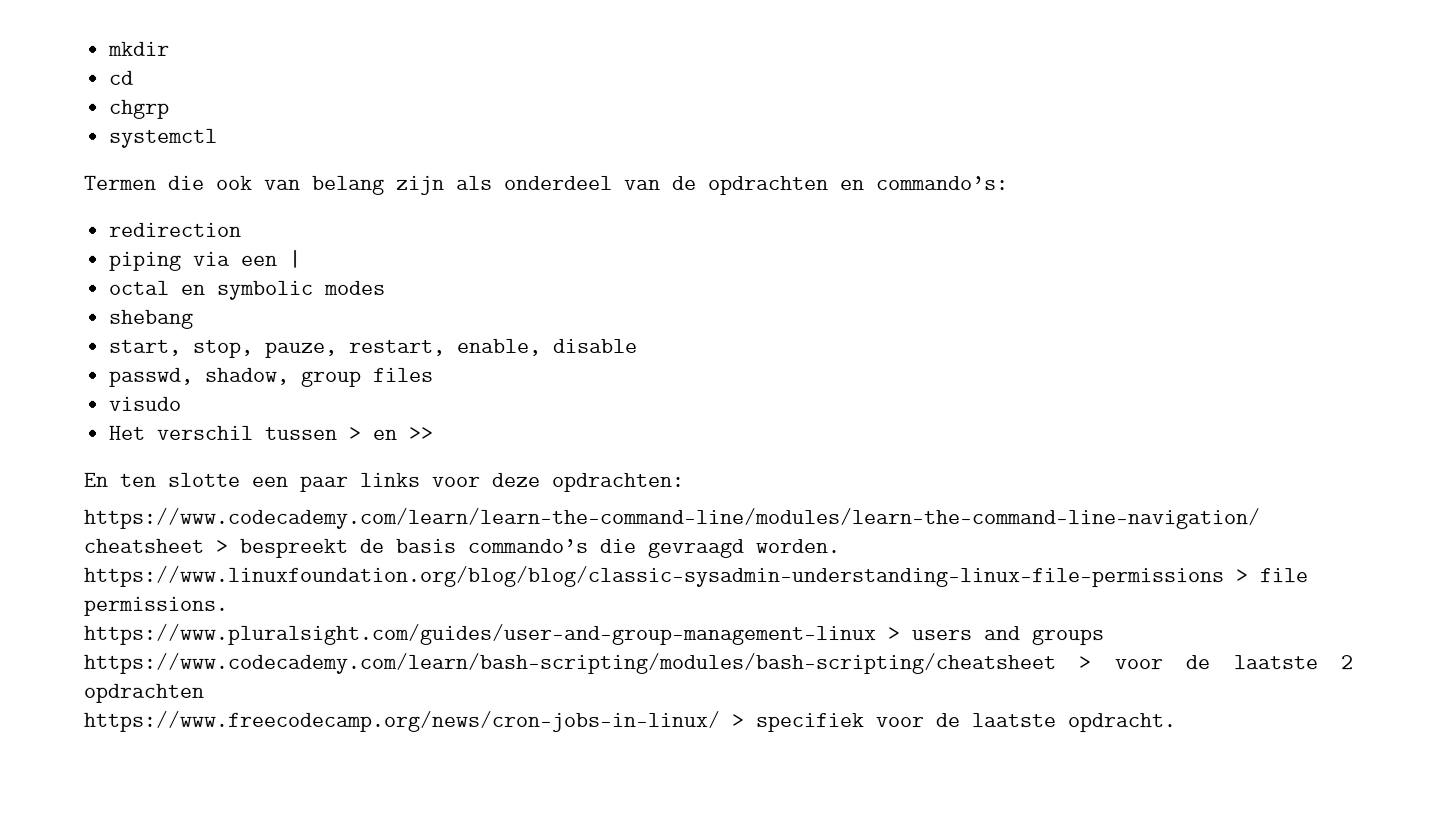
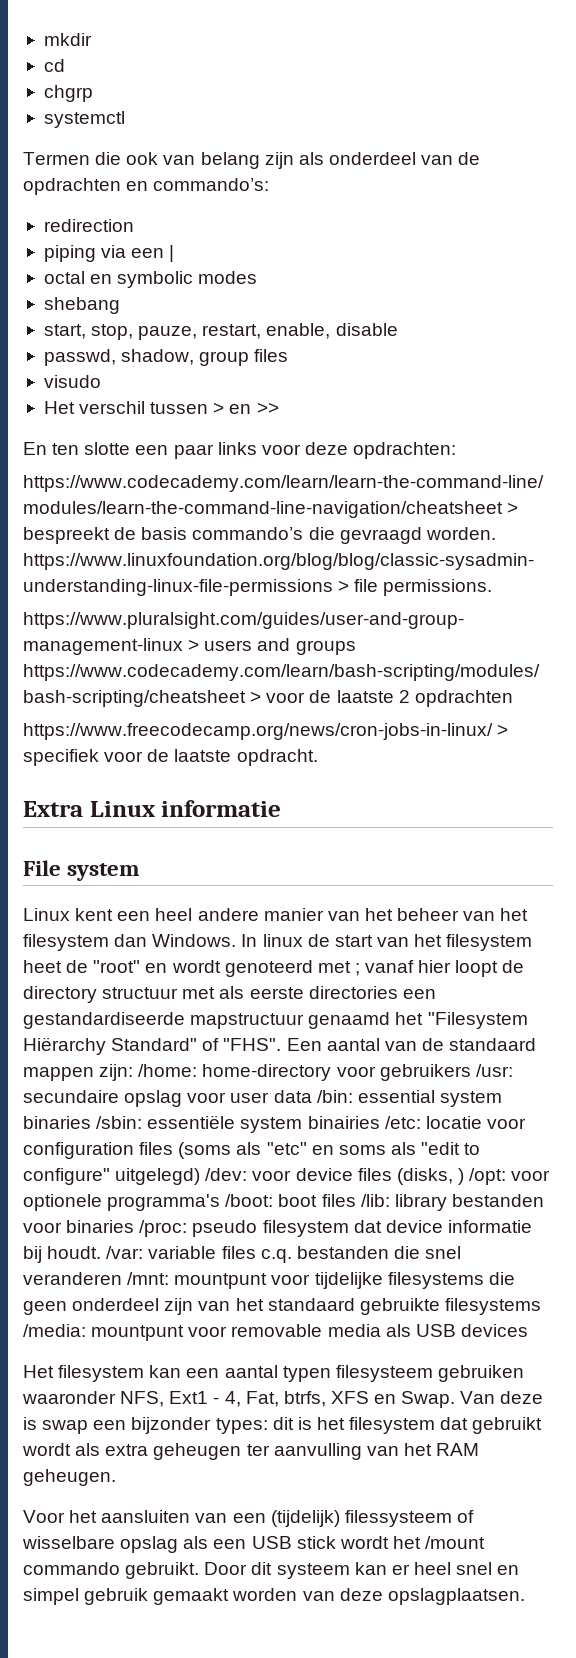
(1176, 723) none -> [23,800,282,817] [23,860,141,881] [23,908,529,921] [23,934,533,951] [23,960,525,977] [23,986,436,1003] [23,1012,528,1029] [23,1037,537,1055] [23,1064,513,1081] [23,1090,502,1107] [23,1115,526,1133] [23,1142,481,1159] [23,1168,551,1185] [23,1194,544,1211] [23,1220,532,1237] [23,1246,462,1263] [23,1272,515,1289] [23,1298,541,1315] [23,1324,528,1341] [23,1365,524,1382] [22,1391,544,1408] [23,1417,543,1434] [22,1443,480,1460] [23,1469,116,1486] [23,1510,474,1527] [22,1536,486,1553] [23,1562,520,1579] [23,1588,525,1605] // Extra Linux informatie // File system // Linux kent een heel andere manier van het beheer van het filesystem dan Windows. In linux de start van het filesystem heet de "root" en wordt genoteerd met ; vanaf hier loopt de directory structuur met als eerste directories een gestandardiseerde mapstructuur genaamd het "Filesystem Hiërarchy Standard" of "FHS". Een aantal van de standaard mappen zijn: /home: home-directory voor gebruikers /usr: secundaire opslag voor user data /bin: essential system binaries /sbin: essentiële system binairies /etc: locatie voor configuration files (soms als "etc" en soms als "edit to configure" uitgelegd) /dev: voor device files (disks, ) /opt: voor optionele programma's /boot: boot files /lib: library bestanden voor binaries /proc: pseudo filesystem dat device informatie bij houdt. /var: variable files c.q. bestanden die snel veranderen /mnt: mountpunt voor tijdelijke filesystems die geen onderdeel zijn van het standaard gebruikte filesystems /media: mountpunt voor removable media als USB devices // Het filesystem kan een aantal typen filesysteem gebruiken waaronder NFS, Ext1 - 4, Fat, btrfs, XFS en Swap. Van deze is swap een bijzonder types: dit is het filesystem dat gebruikt wordt als extra geheugen ter aanvulling van het RAM geheugen. // Voor het aansluiten van een (tijdelijk) filessysteem of wisselbare opslag als een USB stick wordt het /mount commando gebruikt. Door dit systeem kan er heel snel en simpel gebruik gemaakt worden van deze opslagplaatsen.

